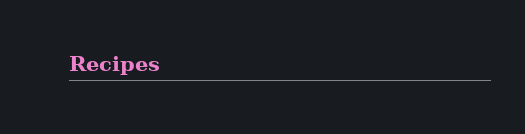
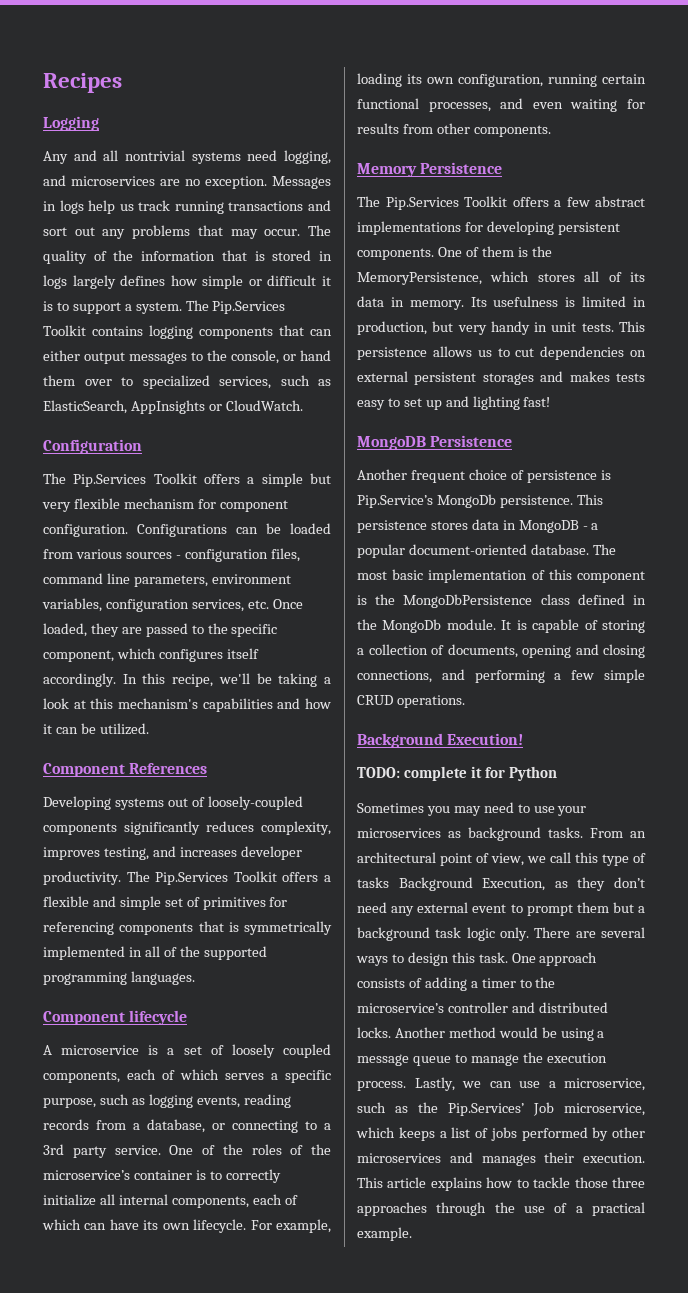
(160, 65) none -> [43,116,99,131] [43,150,331,164] [43,175,331,189] [43,200,331,214] [43,225,332,239] [43,250,333,264] [43,275,331,289] [43,300,286,314] [43,325,332,339] [43,350,331,364] [43,375,331,389] [43,400,303,414] [43,439,142,454] [43,473,331,487] [42,498,288,512] [43,523,331,537] [43,548,300,562] [43,573,291,587] [42,598,303,612] [43,623,278,637] [43,648,259,662] [43,673,332,687] [43,698,331,712] [43,723,149,735] [43,763,208,777] [43,796,303,810] [43,821,331,835] [43,846,302,860] [43,871,331,885] [43,896,288,910] [43,921,332,935] [43,946,267,960] [43,971,195,985] [43,1010,188,1025] [43,1044,331,1058] [43,1069,331,1083] [43,1094,291,1108] [43,1119,331,1133] [43,1144,331,1158] [43,1169,281,1183] [43,1194,298,1208] [42,1219,332,1233] [357,73,646,87] [357,98,645,112] [357,123,551,137] [357,162,503,177] [357,196,645,210] [357,221,620,235] [357,246,552,260] [357,271,645,285] [357,296,646,310] [357,321,645,335] [357,346,646,360] [357,371,645,385] [357,396,551,410] [357,435,513,450] [357,469,611,483] [357,494,603,508] [357,519,599,533] [357,544,616,558] [357,569,645,583] [357,594,646,608] [357,619,646,633] [357,644,645,658] [357,669,645,683] [357,695,465,708] [357,733,524,748] [357,766,557,781] [357,802,587,816] [357,827,646,841] [357,852,646,866] [357,877,645,891] [357,902,645,916] [357,927,645,941] [356,952,598,966] [357,977,556,991] [357,1002,608,1013] [357,1027,605,1041] [357,1052,607,1066] [357,1077,645,1091] [357,1102,645,1116] [356,1127,645,1141] [357,1152,645,1166] [357,1177,646,1191] [357,1202,645,1216] [357,1227,412,1241] // Logging // Any and all nontrivial systems need logging, and microservices are no exception. Messages in logs help us track running transactions and sort out any problems that may occur. The quality of the information that is stored in logs largely defines how simple or difficult it is to support a system. The Pip.Services Toolkit contains logging components that can either output messages to the console, or hand them over to specialized services, such as ElasticSearch, AppInsights or CloudWatch. // Configuration // The Pip.Services Toolkit offers a simple but very flexible mechanism for component configuration. Configurations can be loaded from various sources - configuration files, command line parameters, environment variables, configuration services, etc. Once loaded, they are passed to the specific component, which configures itself accordingly. In this recipe, we'll be taking a look at this mechanism's capabilities and how it can be utilized. // Component References // Developing systems out of loosely-coupled components significantly reduces complexity, improves testing, and increases developer productivity. The Pip.Services Toolkit offers a flexible and simple set of primitives for referencing components that is symmetrically implemented in all of the supported programming languages. // Component lifecycle // A microservice is a set of loosely coupled components, each of which serves a specific purpose, such as logging events, reading records from a database, or connecting to a 3rd party service. One of the roles of the microservice’s container is to correctly initialize all internal components, each of which can have its own lifecycle. For example, loading its own configuration, running certain functional processes, and even waiting for results from other components. // Memory Persistence // The Pip.Services Toolkit offers a few abstract implementations for developing persistent components. One of them is the MemoryPersistence, which stores all of its data in memory. Its usefulness is limited in production, but very handy in unit tests. This persistence allows us to cut dependencies on external persistent storages and makes tests easy to set up and lighting fast! // MongoDB Persistence // Another frequent choice of persistence is Pip.Service’s MongoDb persistence. This persistence stores data in MongoDB - a popular document-oriented database. The most basic implementation of this component is the MongoDbPersistence class defined in the MongoDb module. It is capable of storing a collection of documents, opening and closing connections, and performing a few simple CRUD operations. // Background Execution! // TODO: complete it for Python // Sometimes you may need to use your microservices as background tasks. From an architectural point of view, we call this type of tasks Background Execution, as they don’t need any external event to prompt them but a background task logic only. There are several ways to design this task. One approach consists of adding a timer to the microservice’s controller and distributed locks. Another method would be using a message queue to manage the execution process. Lastly, we can use a microservice, such as the Pip.Services’ Job microservice, which keeps a list of jobs performed by other microservices and manages their execution. This article explains how to tackle those three approaches through the use of a practical example.

